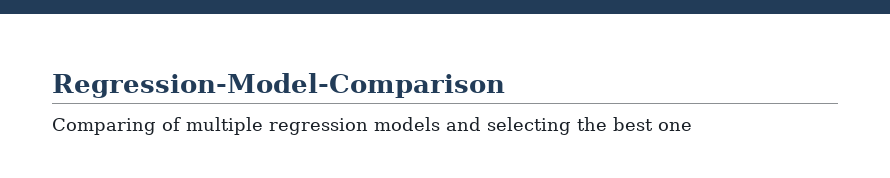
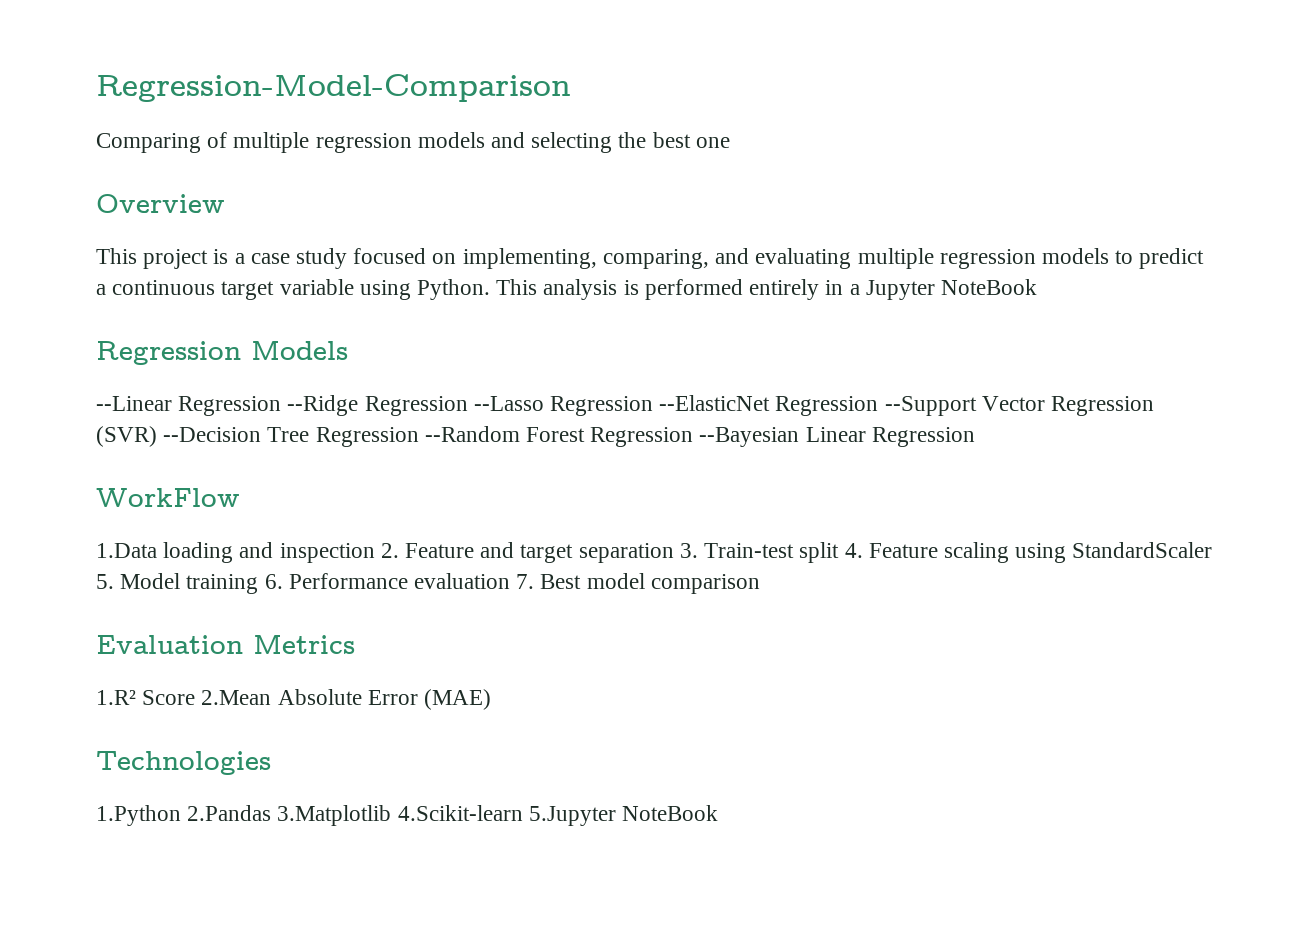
(692, 126) none -> [96,194,225,213] [96,248,1205,269] [96,279,1037,300] [96,341,348,365] [96,395,1155,416] [96,426,975,447] [96,488,240,507] [96,542,1213,563] [96,573,760,594] [96,635,355,654] [96,689,492,710] [96,751,271,775] [96,805,719,826] // Overview // This project is a case study focused on implementing, comparing, and evaluating multiple regression models to predict a continuous target variable using Python. This analysis is performed entirely in a Jupyter NoteBook // Regression Models // --Linear Regression --Ridge Regression --Lasso Regression --ElasticNet Regression --Support Vector Regression (SVR) --Decision Tree Regression --Random Forest Regression --Bayesian Linear Regression // WorkFlow // 1.Data loading and inspection 2. Feature and target separation 3. Train-test split 4. Feature scaling using StandardScaler 5. Model training 6. Performance evaluation 7. Best model comparison // Evaluation Metrics // 1.R² Score 2.Mean Absolute Error (MAE) // Technologies // 1.Python 2.Pandas 3.Matplotlib 4.Scikit-learn 5.Jupyter NoteBook

